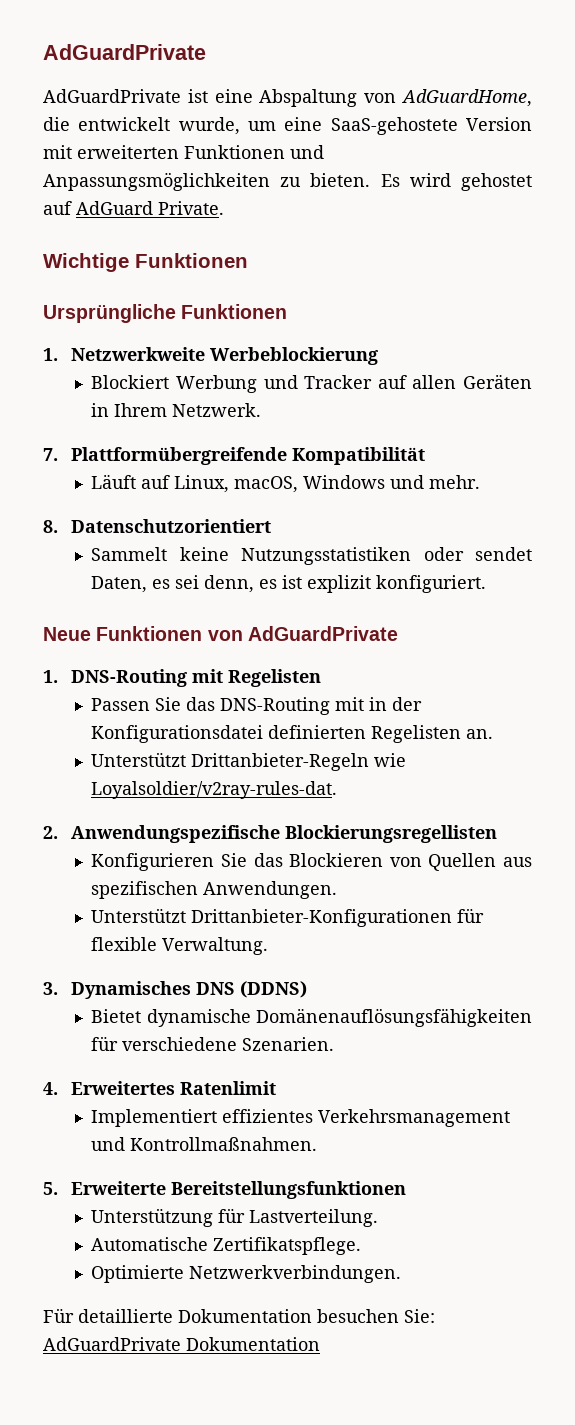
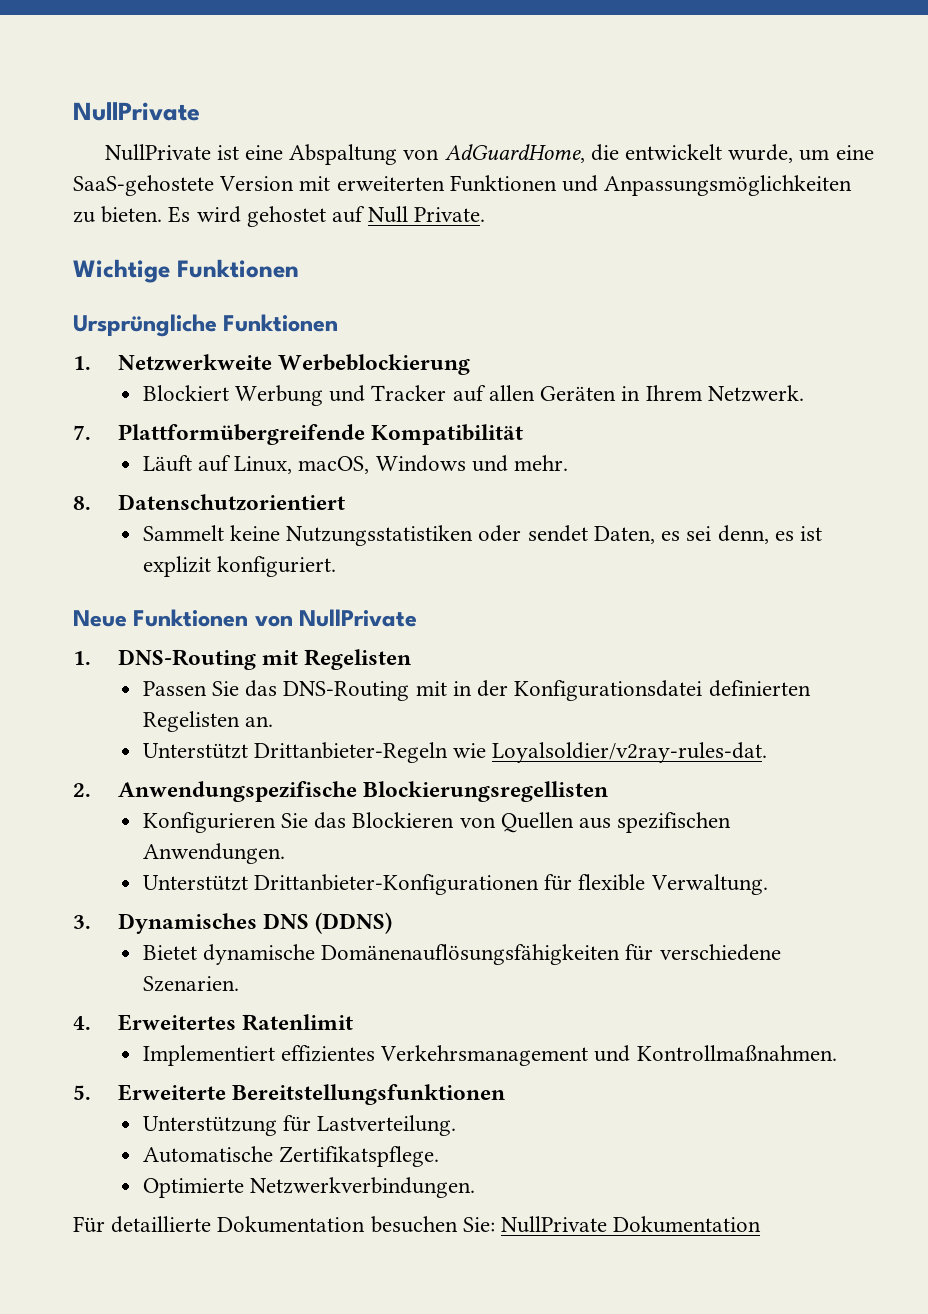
[43,44,206,60] [43,89,181,103] AdGuardPrivate // AdGuardPrivate -> [73,102,200,121] [104,144,211,161] NullPrivate // NullPrivate
[76,201,153,215] AdGuard -> [368,206,409,223] Null
[247,626,398,641] AdGuardPrivate -> [299,609,418,627] NullPrivate
[43,1337,181,1351] AdGuardPrivate -> [501,1216,608,1233] NullPrivate

